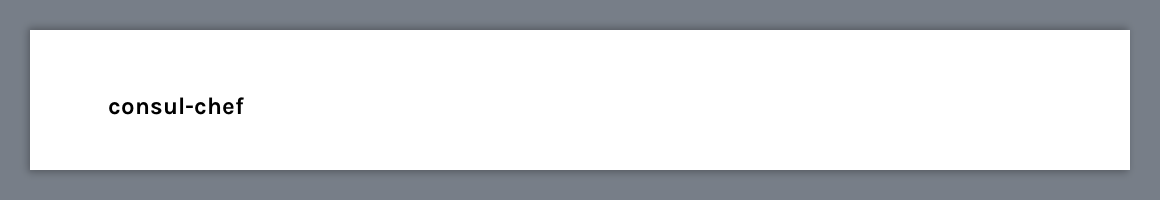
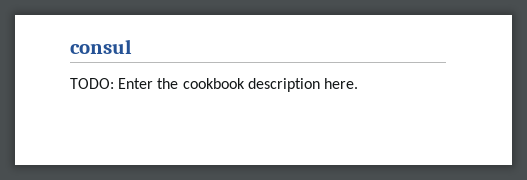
[108,97,244,115] consul-chef -> [70,39,132,54] [70,78,358,92] consul // TODO: Enter the cookbook description here.

